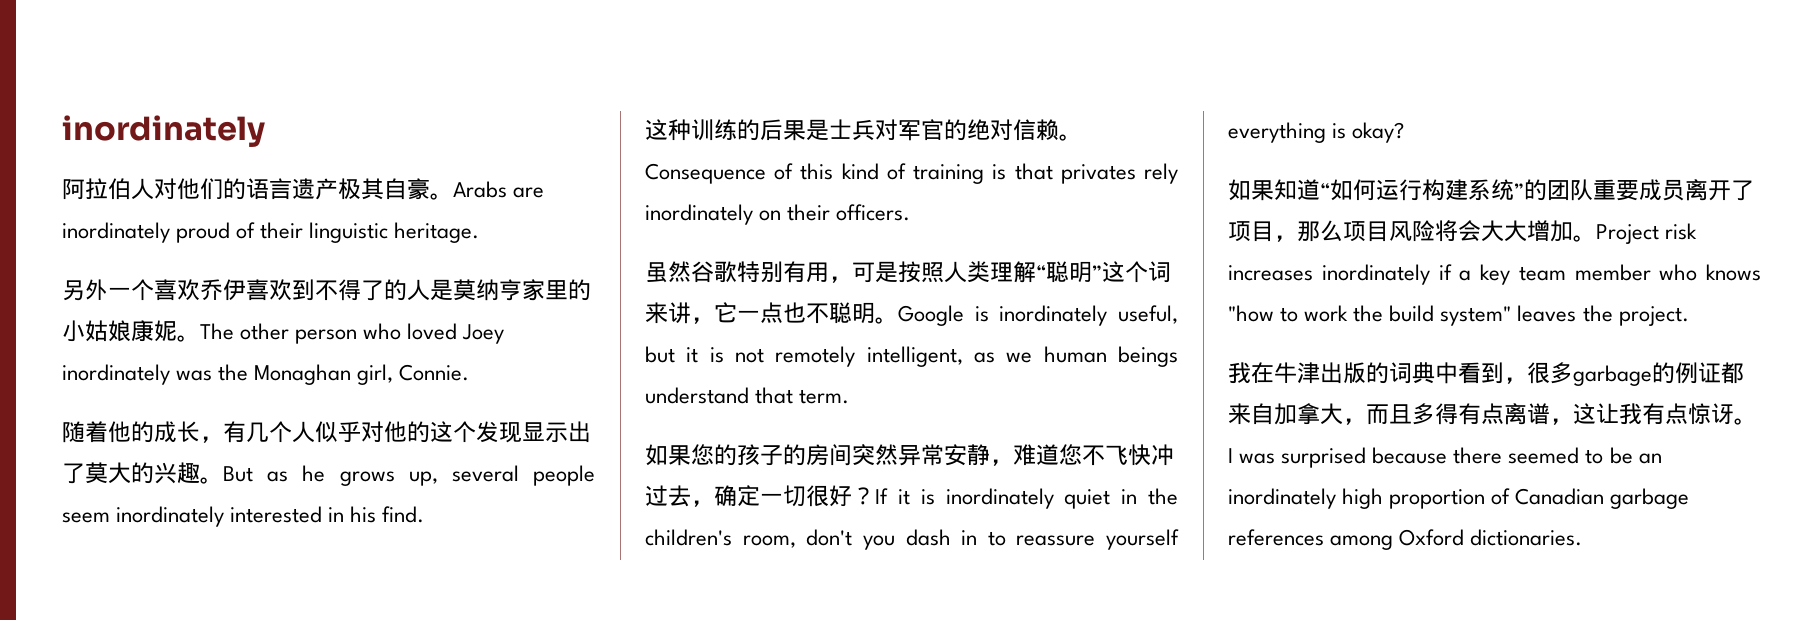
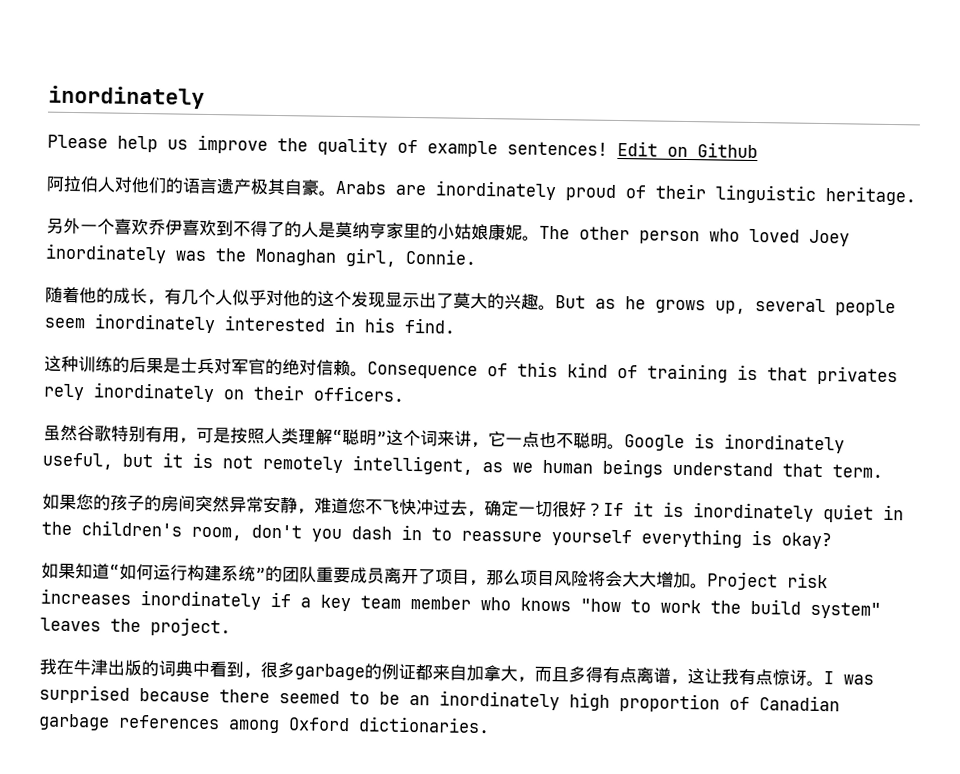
[62,115,265,147] inordinately -> [48,85,205,109] [47,134,758,159] inordinately // Please help us improve the quality of example sentences! Edit on Github

